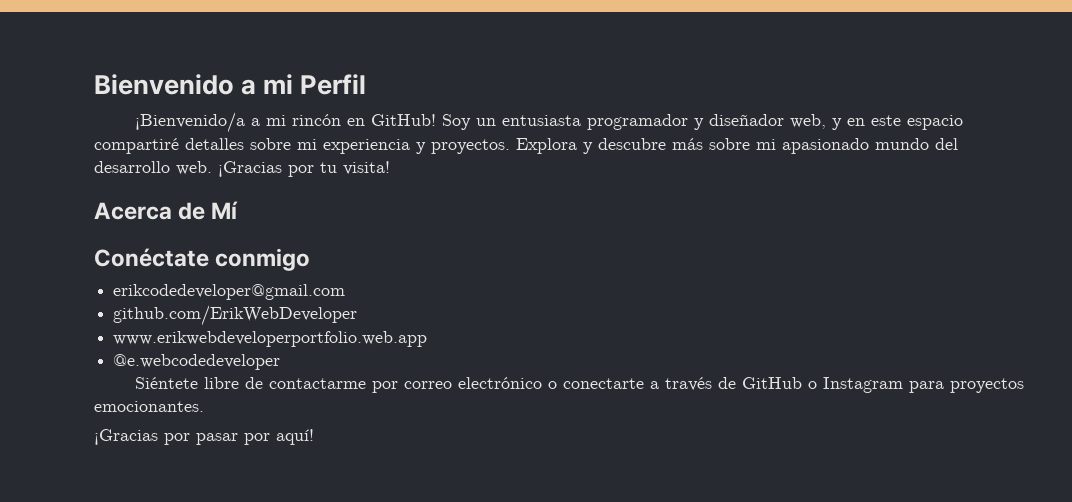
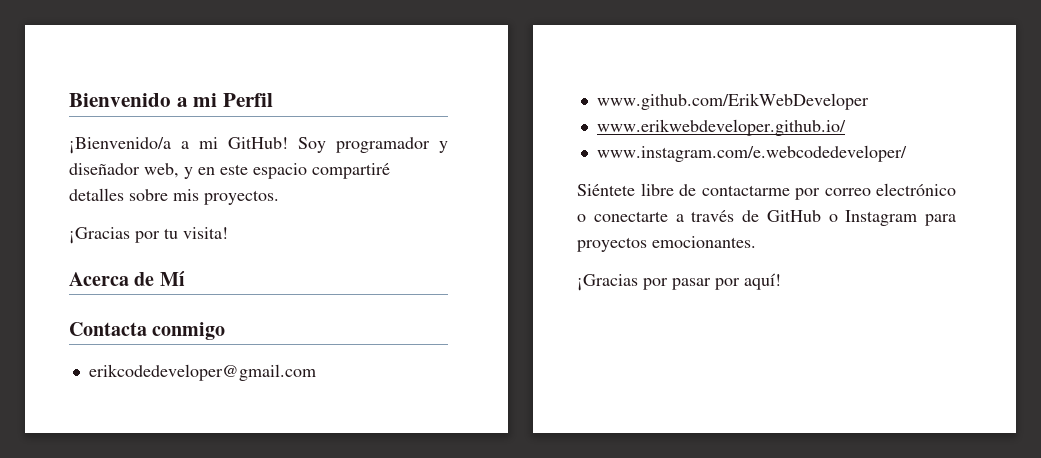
[292,114,582,130] rincón en GitHub! Soy un entusiasta -> [228,137,326,153] GitHub! Soy
[297,138,958,154] [94,161,212,175] mi experiencia y proyectos. Explora y descubre más sobre mi apasionado mundo del desarrollo web. -> [173,189,279,205] mis proyectos. //
[94,248,209,267] Conéctate -> [69,322,147,336] Contacta
[113,305,358,326] [113,331,428,347] [113,354,281,370] github.com/ErikWebDeveloper // www.erikwebdeveloperportfolio.web.app // @e.webcodedeveloper -> [596,93,869,110] [596,119,846,136] [596,145,907,162] www.github.com/ErikWebDeveloper // www.erikwebdeveloper.github.io/ // www.instagram.com/e.webcodedeveloper/

